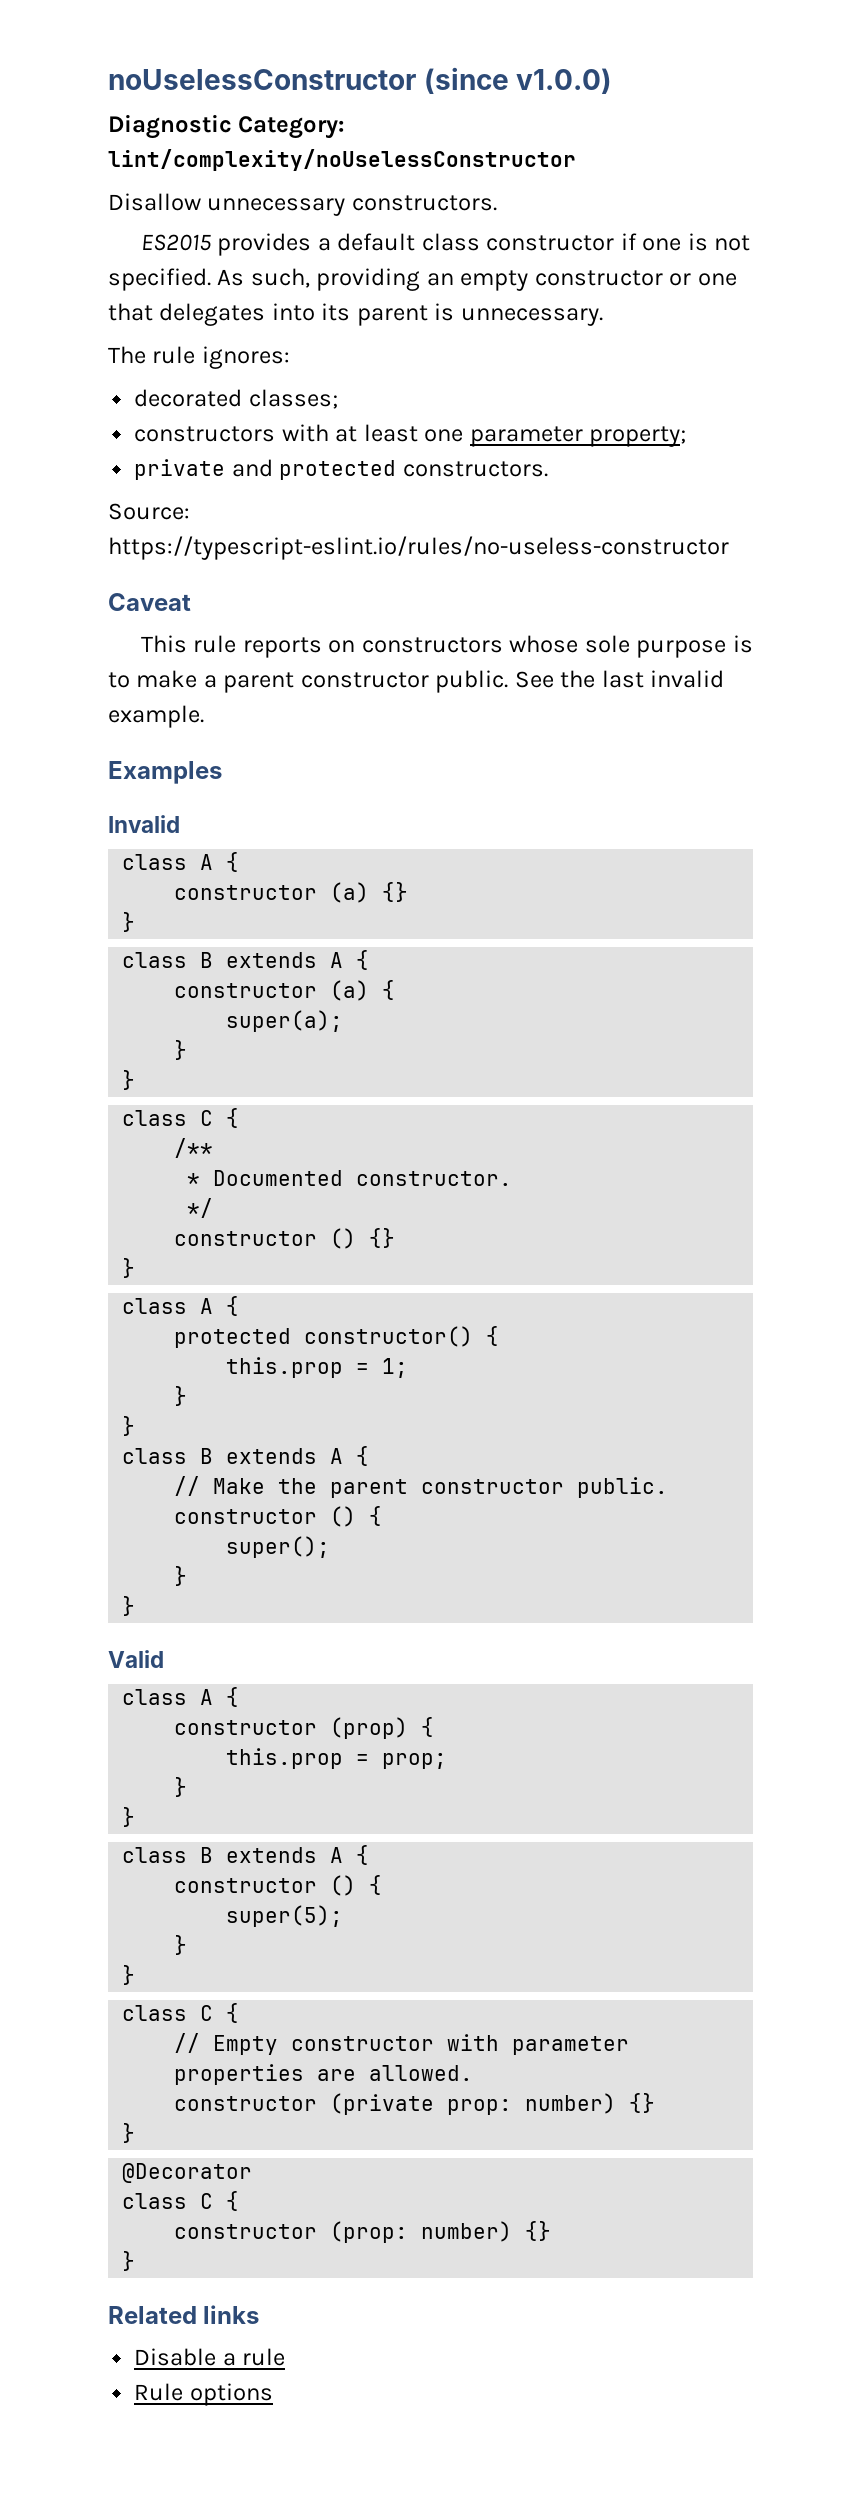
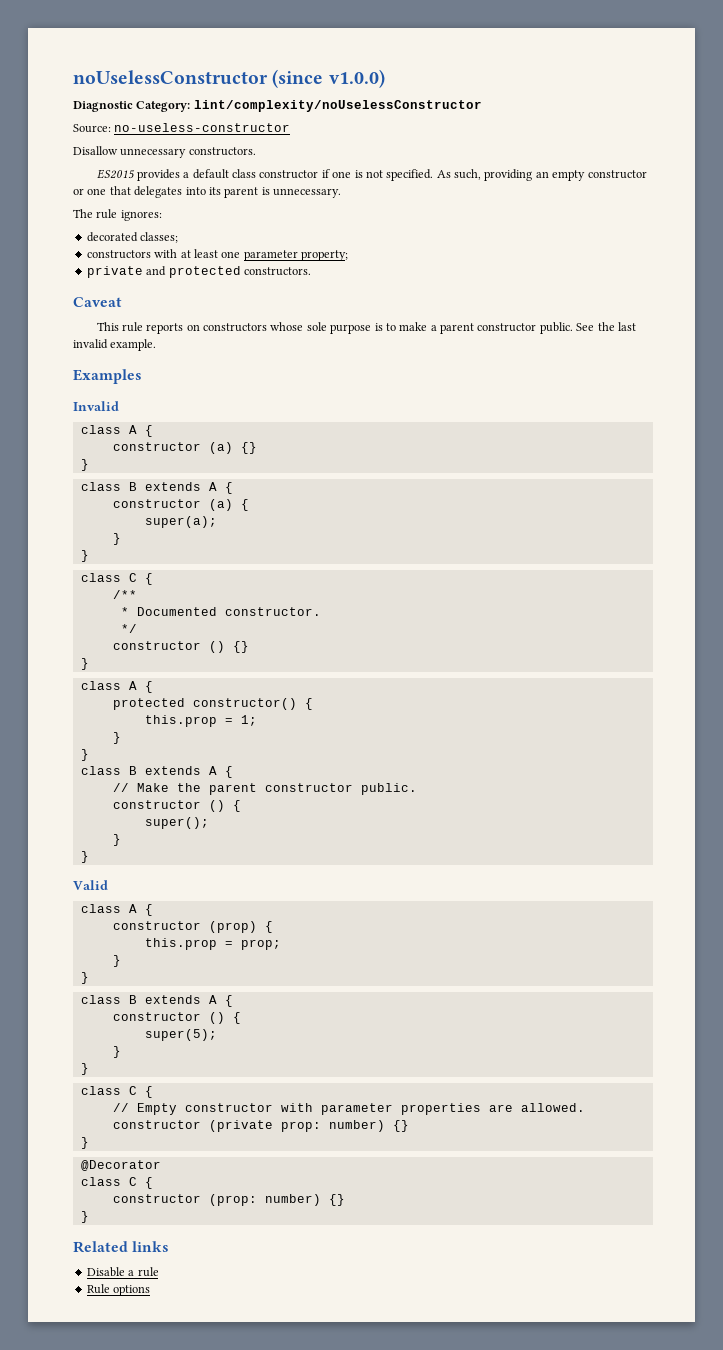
(576, 160) none -> [73,123,291,133] // Source: no-useless-constructor
[108,503,190,520] [108,536,729,560] // Source: https://typescript-eslint.io/rules/no-useless-constructor -> (311, 271) none

